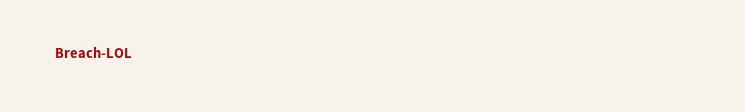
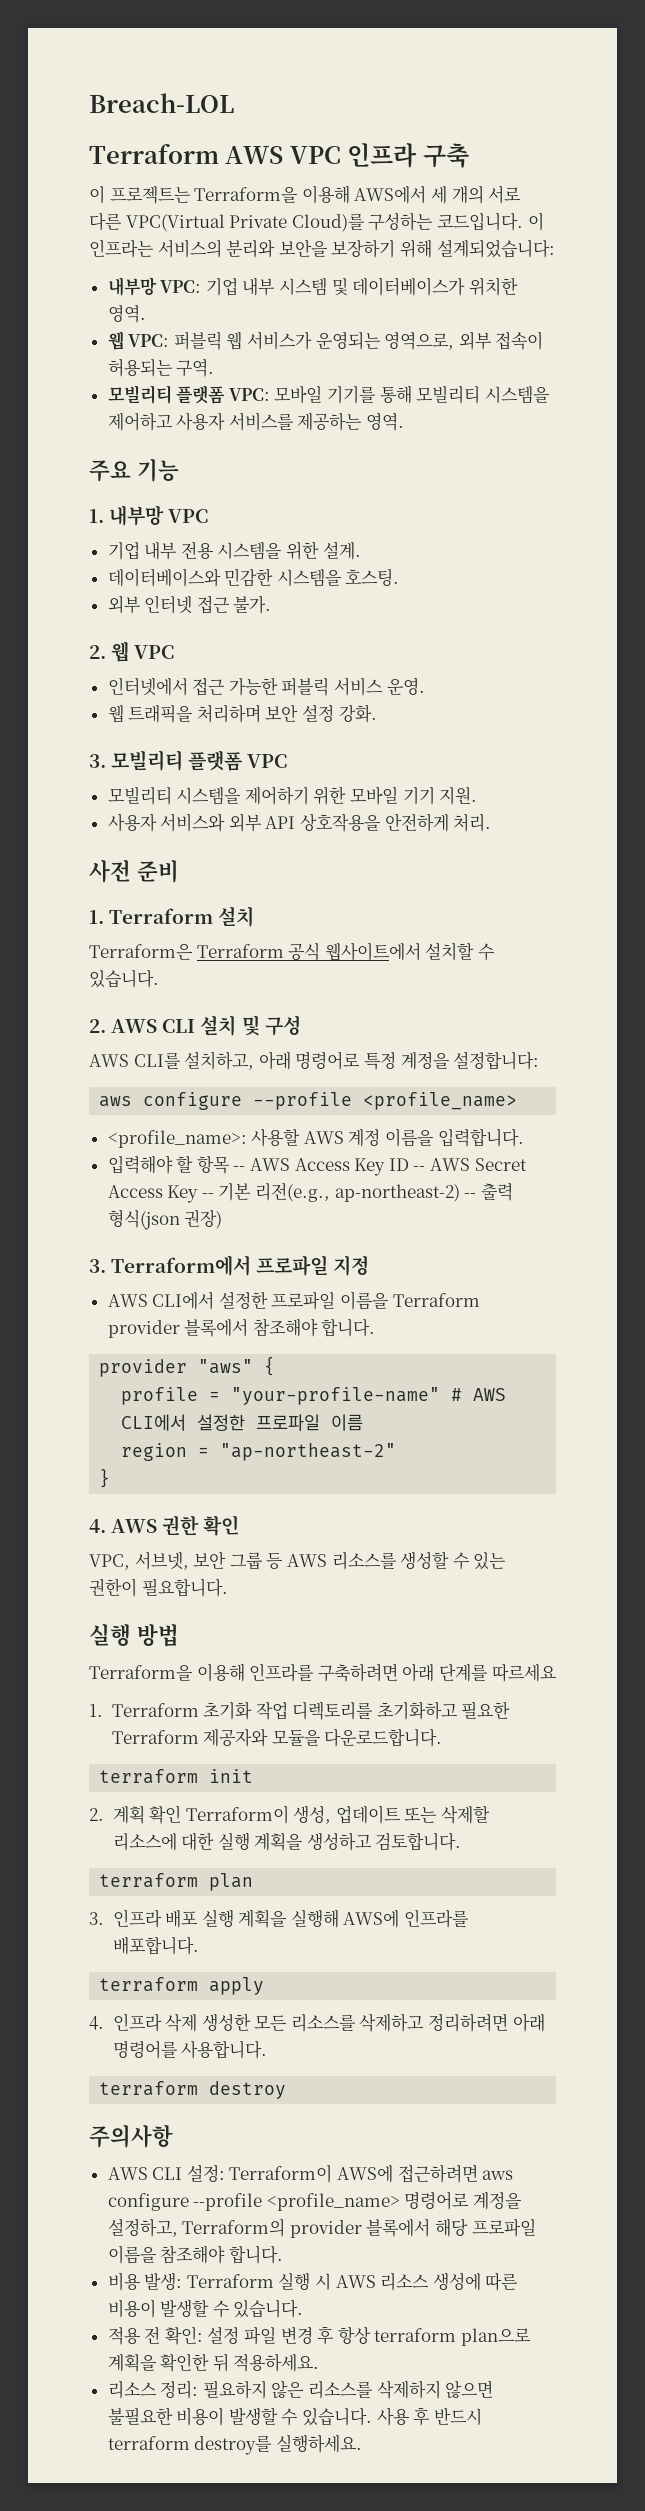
(132, 53) none -> [89,143,469,168] [89,185,522,204] [89,212,544,232] [89,239,555,258] [107,277,518,296] [107,305,146,323] [107,331,544,350] [107,358,215,377] [107,385,550,404] [107,412,405,431] [89,458,179,482] [89,505,209,526] [107,541,361,560] [107,568,400,587] [107,595,272,614] [89,641,175,662] [107,677,425,696] [107,704,377,723] [89,750,288,771] [107,786,478,805] [107,813,492,832] [89,859,179,883] [89,906,255,927] [89,942,495,961] [89,970,159,988] [89,1015,301,1036] [89,1051,540,1070] [99,1092,518,1110] [107,1128,524,1148] [107,1155,527,1176] [107,1182,513,1203] [107,1209,223,1230] [89,1255,370,1276] [107,1291,480,1310] [107,1318,376,1338] [99,1356,276,1377] [121,1387,507,1405] [121,1414,364,1431] [121,1443,397,1461] [99,1468,111,1488] [89,1515,240,1536] [89,1551,507,1570] [89,1578,228,1597] [89,1624,179,1647] [89,1663,557,1682] [89,1701,511,1720] [111,1728,443,1747] [99,1769,254,1784] [89,1805,491,1824] [112,1832,462,1851] [99,1873,254,1891] [89,1909,470,1928] [112,1937,199,1955] [99,1977,265,1995] [89,2013,545,2032] [112,2040,268,2059] [99,2081,287,2099] [89,2125,173,2148] [107,2164,514,2183] [107,2191,523,2211] [107,2218,536,2238] [107,2245,283,2264] [107,2272,519,2291] [107,2299,304,2318] [107,2326,532,2346] [107,2353,320,2372] [107,2380,494,2399] [107,2407,482,2426] [107,2435,362,2455] // Terraform AWS VPC 인프라 구축 // 이 프로젝트는 Terraform을 이용해 AWS에서 세 개의 서로 다른 VPC(Virtual Private Cloud)를 구성하는 코드입니다. 이 인프라는 서비스의 분리와 보안을 보장하기 위해 설계되었습니다: // 내부망 VPC: 기업 내부 시스템 및 데이터베이스가 위치한 영역. // 웹 VPC: 퍼블릭 웹 서비스가 운영되는 영역으로, 외부 접속이 허용되는 구역. // 모빌리티 플랫폼 VPC: 모바일 기기를 통해 모빌리티 시스템을 제어하고 사용자 서비스를 제공하는 영역. // 주요 기능 // 1. 내부망 VPC // 기업 내부 전용 시스템을 위한 설계. // 데이터베이스와 민감한 시스템을 호스팅. // 외부 인터넷 접근 불가. // 2. 웹 VPC // 인터넷에서 접근 가능한 퍼블릭 서비스 운영. // 웹 트래픽을 처리하며 보안 설정 강화. // 3. 모빌리티 플랫폼 VPC // 모빌리티 시스템을 제어하기 위한 모바일 기기 지원. // 사용자 서비스와 외부 API 상호작용을 안전하게 처리. // 사전 준비 // 1. Terraform 설치 // Terraform은 Terraform 공식 웹사이트에서 설치할 수 있습니다. // 2. AWS CLI 설치 및 구성 // AWS CLI를 설치하고, 아래 명령어로 특정 계정을 설정합니다: // aws configure --profile <profile_name> // <profile_name>: 사용할 AWS 계정 이름을 입력합니다. // 입력해야 할 항목 -- AWS Access Key ID -- AWS Secret Access Key -- 기본 리전(e.g., ap-northeast-2) -- 출력 형식(json 권장) // 3. Terraform에서 프로파일 지정 // AWS CLI에서 설정한 프로파일 이름을 Terraform provider 블록에서 참조해야 합니다. // provider "aws" { // profile = "your-profile-name" # AWS CLI에서 설정한 프로파일 이름 // region = "ap-northeast-2" // } // 4. AWS 권한 확인 // VPC, 서브넷, 보안 그룹 등 AWS 리소스를 생성할 수 있는 권한이 필요합니다. // 실행 방법 // Terraform을 이용해 인프라를 구축하려면 아래 단계를 따르세요 // 1. Terraform 초기화 작업 디렉토리를 초기화하고 필요한 Terraform 제공자와 모듈을 다운로드합니다. // terraform init // 2. 계획 확인 Terraform이 생성, 업데이트 또는 삭제할 리소스에 대한 실행 계획을 생성하고 검토합니다. // terraform plan // 3. 인프라 배포 실행 계획을 실행해 AWS에 인프라를 배포합니다. // terraform apply // 4. 인프라 삭제 생성한 모든 리소스를 삭제하고 정리하려면 아래 명령어를 사용합니다. // terraform destroy // 주의사항 // AWS CLI 설정: Terraform이 AWS에 접근하려면 aws configure --profile <profile_name> 명령어로 계정을 설정하고, Terraform의 provider 블록에서 해당 프로파일 이름을 참조해야 합니다. // 비용 발생: Terraform 실행 시 AWS 리소스 생성에 따른 비용이 발생할 수 있습니다. // 적용 전 확인: 설정 파일 변경 후 항상 terraform plan으로 계획을 확인한 뒤 적용하세요. // 리소스 정리: 필요하지 않은 리소스를 삭제하지 않으면 불필요한 비용이 발생할 수 있습니다. 사용 후 반드시 terraform destroy를 실행하세요.

